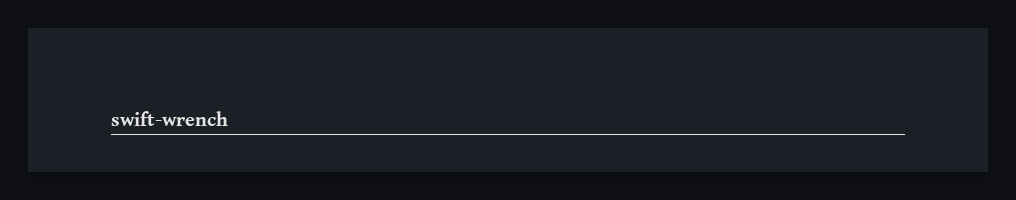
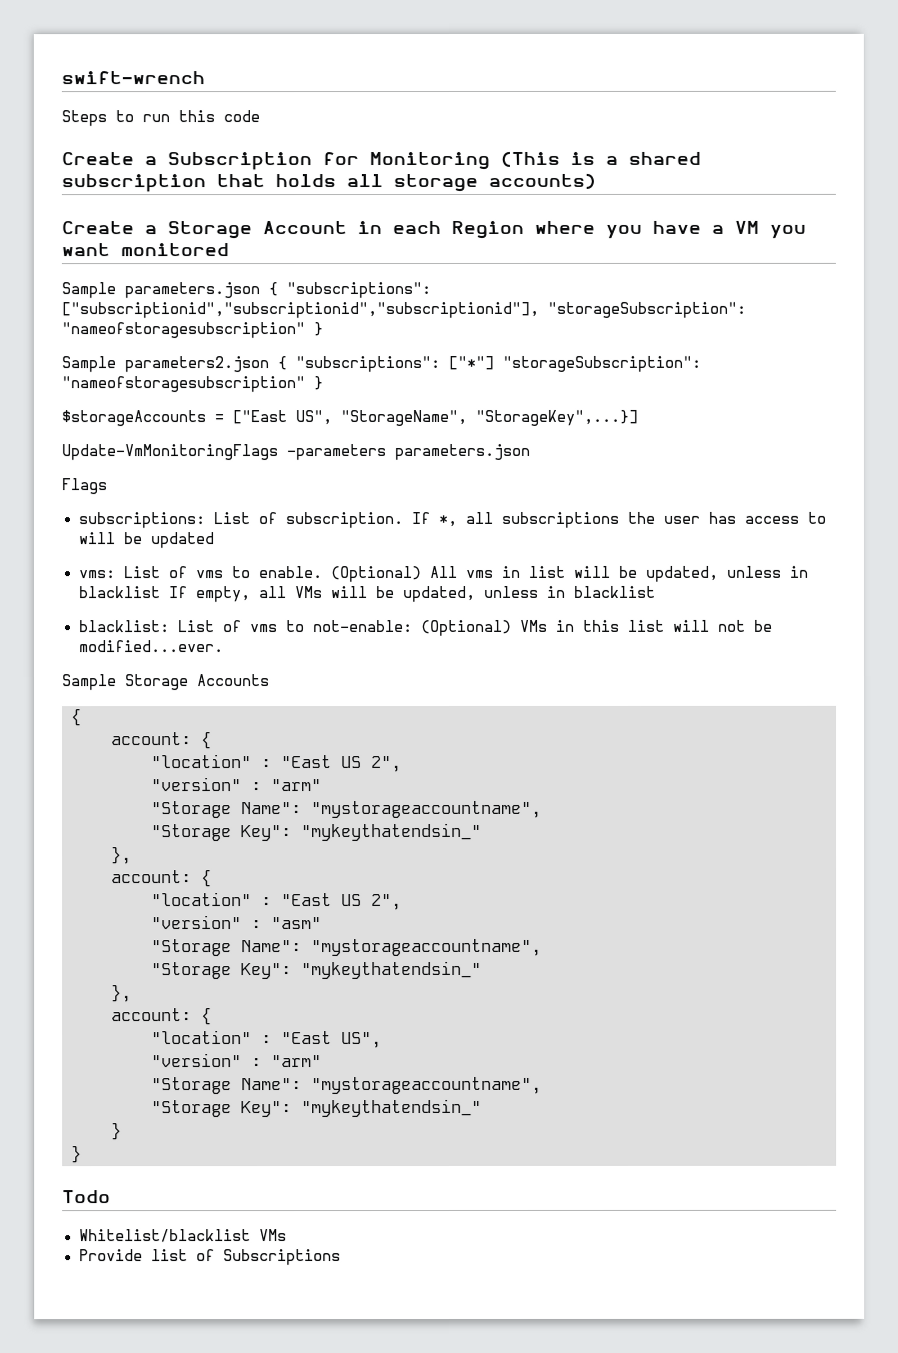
(228, 118) none -> [61,110,260,127] [61,150,701,171] [61,172,596,193] [61,220,806,240] [61,243,229,257] [61,282,431,299] [61,301,746,319] [61,322,323,339] [61,355,701,373] [61,376,323,393] [61,409,638,427] [61,443,530,461] [61,478,107,495] [77,511,826,529] [77,532,214,549] [77,565,808,583] [77,585,655,603] [77,619,772,637] [77,640,223,653] [61,674,270,691] [71,708,82,727] [111,731,212,750] [151,754,402,773] [151,777,322,792] [151,800,542,819] [151,822,482,842] [111,846,132,865] [111,869,212,888] [151,892,402,911] [151,915,322,930] [151,938,542,957] [151,960,482,980] [111,984,132,1003] [111,1007,212,1026] [151,1030,382,1049] [151,1053,322,1068] [151,1076,542,1095] [151,1098,482,1118] [111,1122,122,1141] [71,1145,82,1164] [62,1190,111,1204] [78,1229,287,1243] [78,1249,341,1266] // Steps to run this code // Create a Subscription for Monitoring (This is a shared subscription that holds all storage accounts) // Create a Storage Account in each Region where you have a VM you want monitored // Sample parameters.json { "subscriptions": ["subscriptionid","subscriptionid","subscriptionid"], "storageSubscription": "nameofstoragesubscription" } // Sample parameters2.json { "subscriptions": ["*"] "storageSubscription": "nameofstoragesubscription" } // $storageAccounts = ["East US", "StorageName", "StorageKey",...}] // Update-VmMonitoringFlags -parameters parameters.json // Flags // subscriptions: List of subscription. If *, all subscriptions the user has access to will be updated // vms: List of vms to enable. (Optional) All vms in list will be updated, unless in blacklist If empty, all VMs will be updated, unless in blacklist // blacklist: List of vms to not-enable: (Optional) VMs in this list will not be modified...ever. // Sample Storage Accounts // { // account: { // "location" : "East US 2", // "version" : "arm" // "Storage Name": "mystorageaccountname", // "Storage Key": "mykeythatendsin_" // }, // account: { // "location" : "East US 2", // "version" : "asm" // "Storage Name": "mystorageaccountname", // "Storage Key": "mykeythatendsin_" // }, // account: { // "location" : "East US", // "version" : "arm" // "Storage Name": "mystorageaccountname", // "Storage Key": "mykeythatendsin_" // } // } // Todo // Whitelist/blacklist VMs // Provide list of Subscriptions

